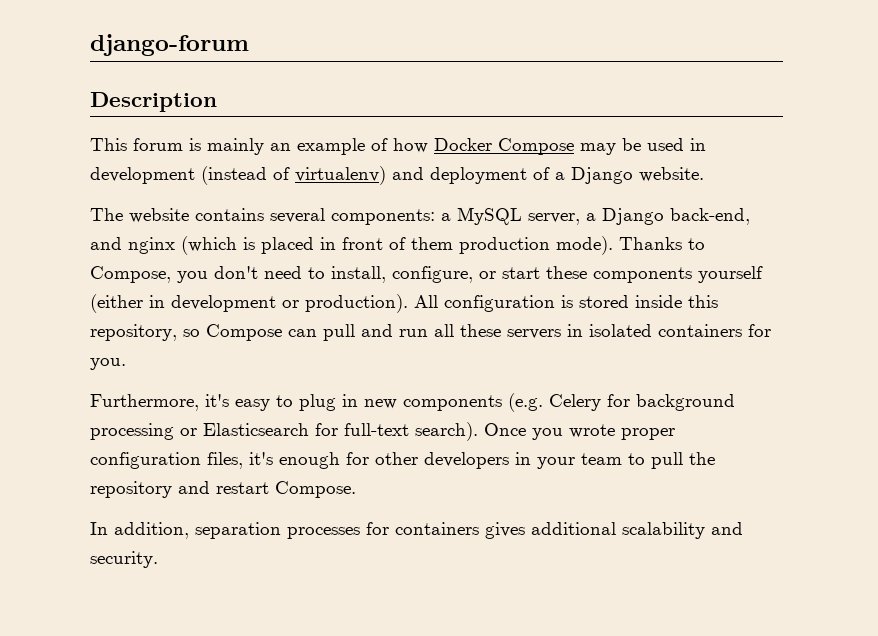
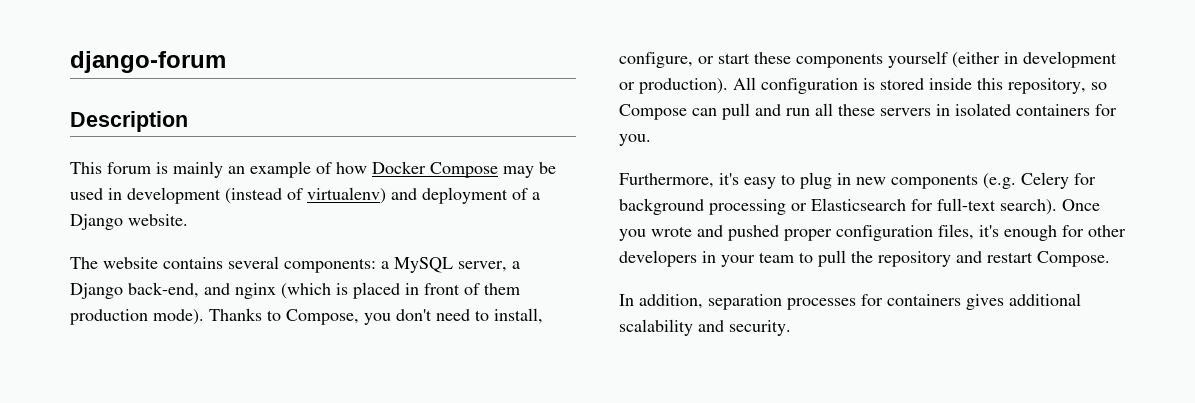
(615, 431) none -> [697,225,779,241] and pushed

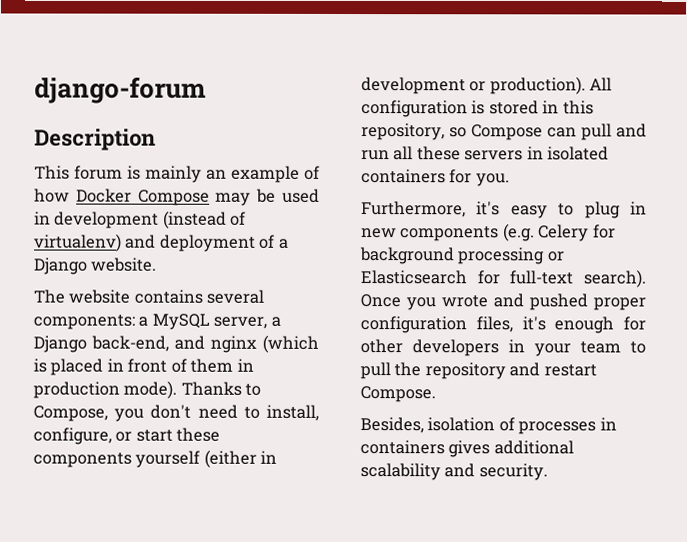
(520, 289) none -> [236,358,254,372] in
[929,78,972,90] inside -> [542,100,560,114] in
[619,294,883,310] In addition, separation processes for -> [360,417,617,435] Besides, isolation of processes in

